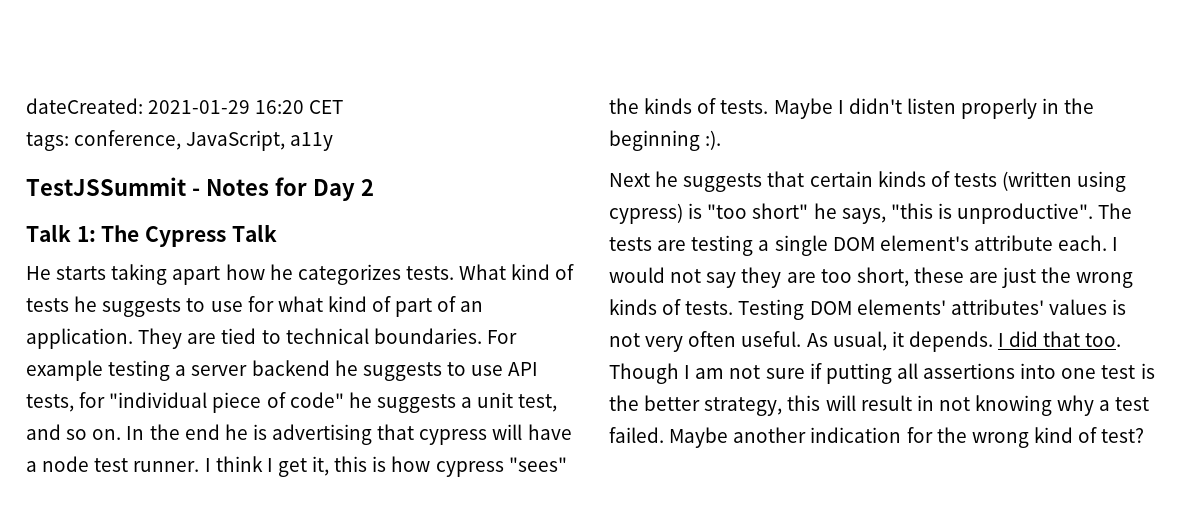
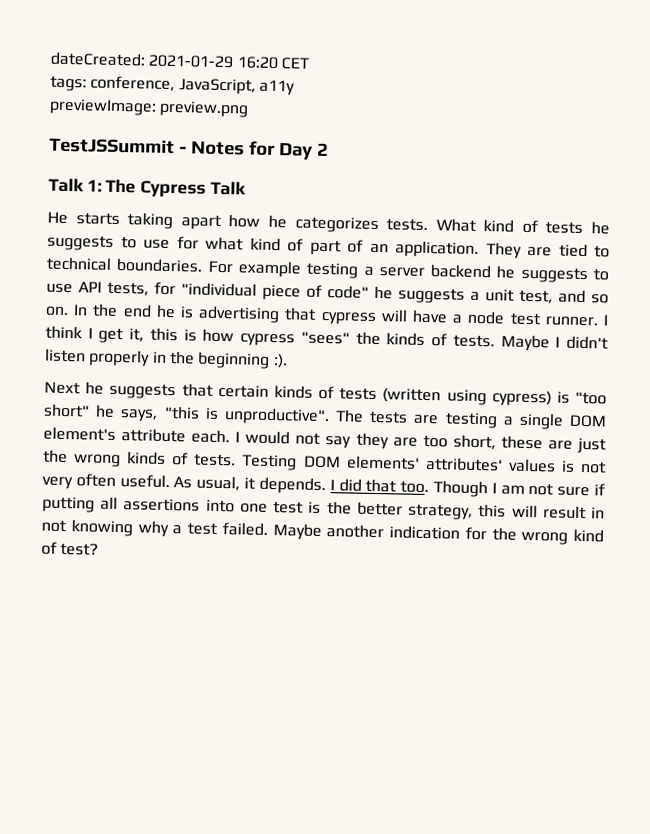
(334, 141) none -> [49,98,250,118] // previewImage: preview.png

